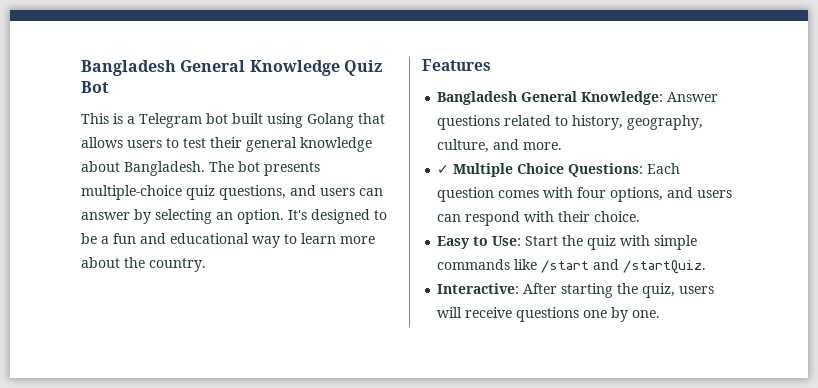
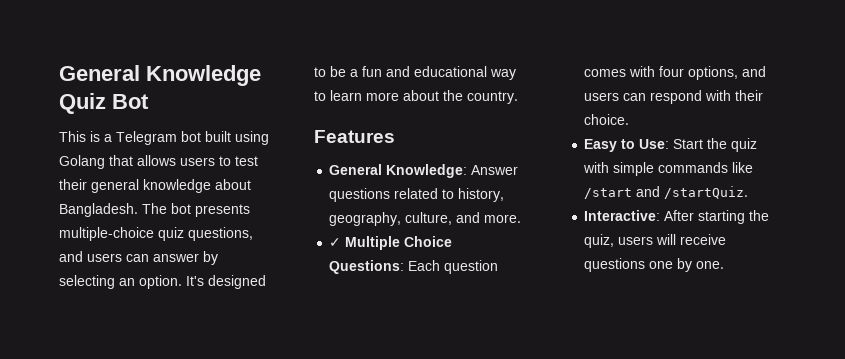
[81,60,176,76] Bangladesh -> (59, 73) none
[437,91,518,105] Bangladesh -> (395, 136) none

